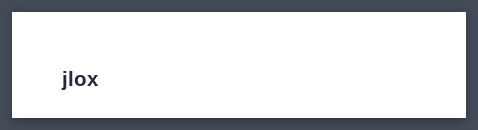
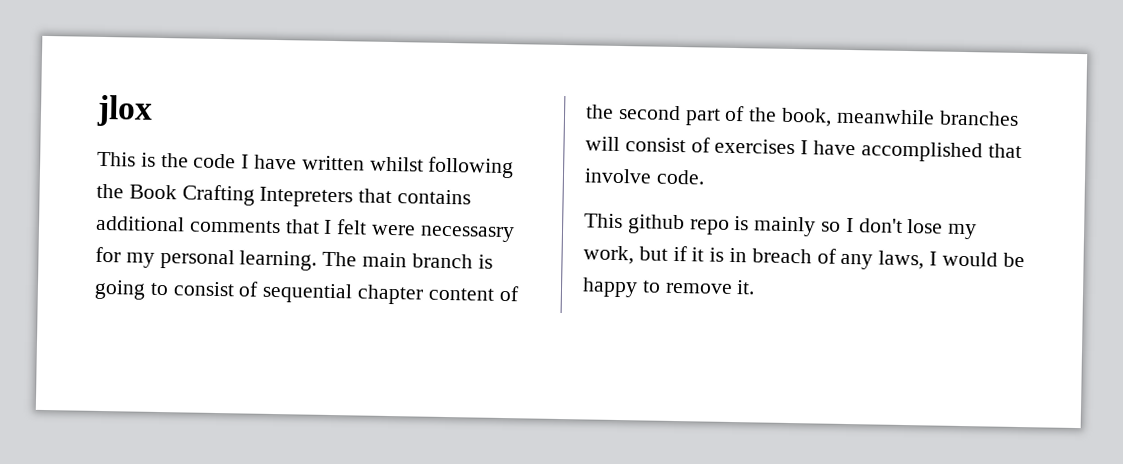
(99, 80) none -> [97,151,515,179] [96,183,472,208] [95,215,515,243] [95,246,493,271] [94,279,520,305] [585,104,1019,127] [585,136,1022,163] [584,168,705,185] [584,213,978,240] [583,245,1025,270] [582,277,756,298] // This is the code I have written whilst following the Book Crafting Intepreters that contains additional comments that I felt were necessasry for my personal learning. The main branch is going to consist of sequential chapter content of the second part of the book, meanwhile branches will consist of exercises I have accomplished that involve code. // This github repo is mainly so I don't lose my work, but if it is in breach of any laws, I would be happy to remove it.

